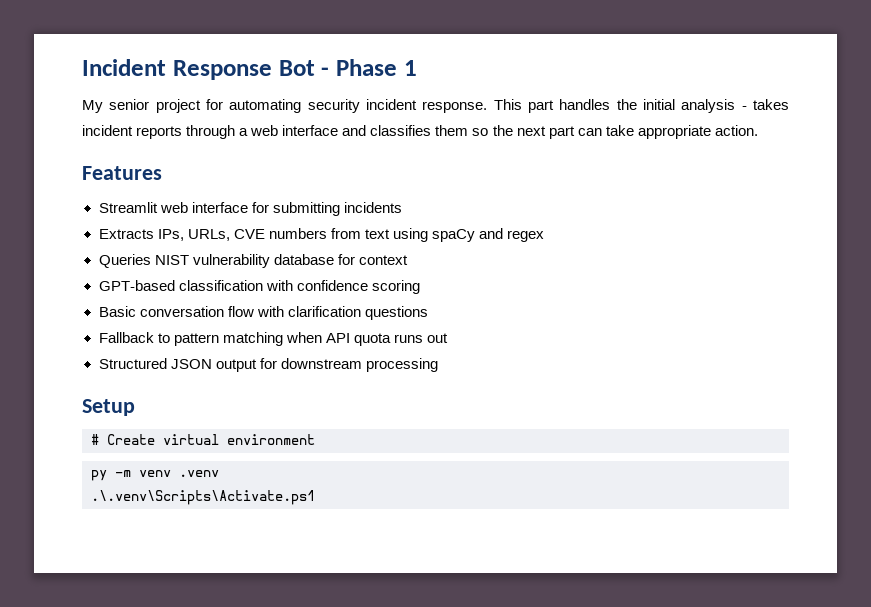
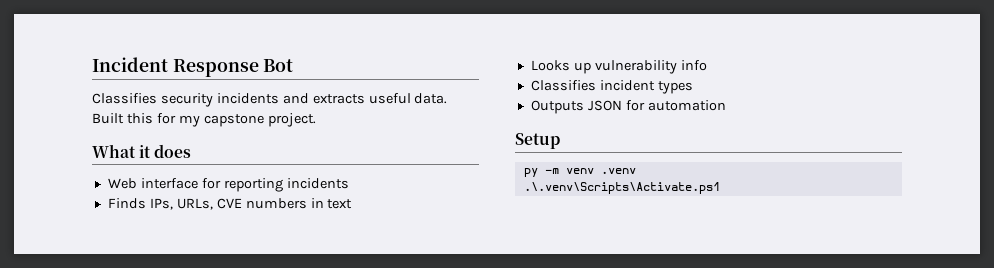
[321,59,417,76] [82,99,790,113] [82,125,758,139] [82,166,162,180] [98,202,188,213] - Phase 1 // My senior project for automating security incident response. This part handles the initial analysis - takes incident reports through a web interface and classifies them so the next part can take appropriate action. // Features // Streamlit web -> [92,93,448,107] [92,113,316,127] [92,144,192,158] [107,178,137,189] // Classifies security incidents and extracts useful data. Built this for my capstone project. // What it does // Web
[272,202,340,216] submitting -> [223,178,283,192] reporting
[98,229,154,239] Extracts -> [107,198,146,209] Finds
[330,228,361,239] from -> [310,198,324,208] in
[392,228,544,242] [98,254,408,268] [98,280,420,294] [98,306,428,320] [98,332,448,346] [98,358,438,372] [82,399,135,416] [91,434,315,445] using spaCy and regex // Queries NIST vulnerability database for context // GPT-based classification with confidence scoring // Basic conversation flow with clarification questions // Fallback to pattern matching when API quota runs out // Structured JSON output for downstream processing // Setup // # Create virtual environment -> [530,60,707,74] [530,80,693,94] [530,100,726,114] [515,133,560,149] // Looks up vulnerability info // Classifies incident types // Outputs JSON for automation // Setup

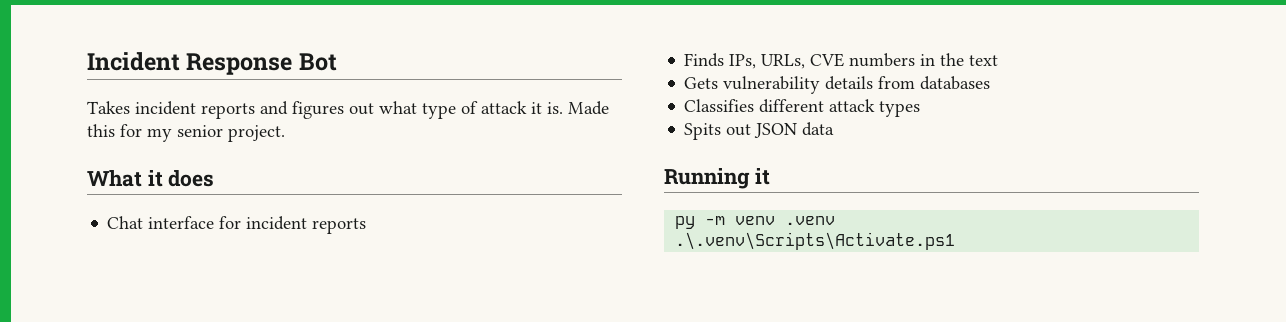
[92,93,448,107] [92,113,124,124] Classifies security incidents and extracts useful data. Built -> [87,101,609,119] Takes incident reports and figures out what type of attack it is. Made
[203,114,264,127] capstone -> [177,125,223,137] senior
[107,178,137,189] Web -> [107,216,144,229] Chat
[223,178,349,192] reporting incidents -> [246,216,367,234] incident reports
(324, 203) none -> [940,53,965,66] the
[530,60,707,74] [530,80,655,91] Looks up vulnerability info // Classifies incident -> [684,76,991,94] [684,99,876,113] Gets vulnerability details from databases // Classifies different attack
[530,100,726,114] [515,133,560,149] Outputs JSON for automation // Setup -> [684,122,835,140] [664,168,770,189] Spits out JSON data // Running it

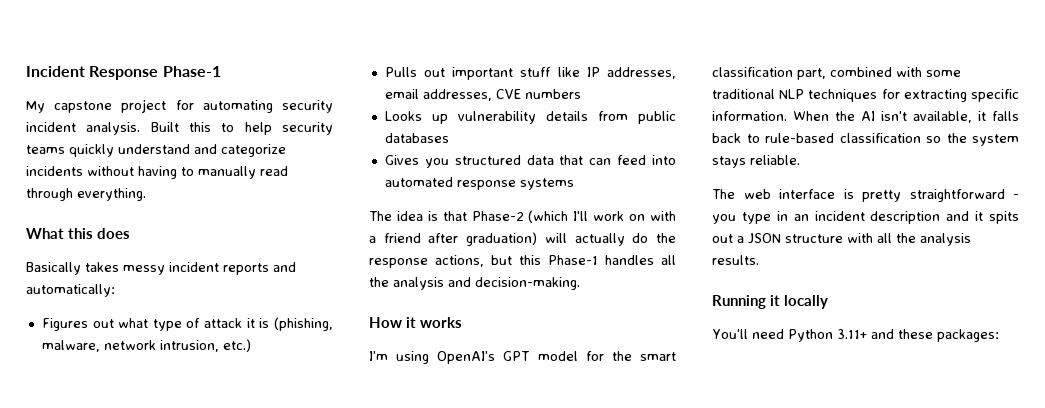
[298,53,337,71] [87,101,130,114] Bot // Takes -> [162,66,221,77] [26,99,333,113] [26,122,333,135] [26,144,286,157] [26,166,288,179] [26,188,146,201] [26,228,131,239] [26,262,165,275] Phase-1 // My capstone project for automating security incident analysis. Built this to help security teams quickly understand and categorize incidents without having to manually read through everything. // What this does // Basically takes messy
[292,101,344,119] figures -> [26,284,115,297] [41,318,88,331] automatically: // Figures
[547,101,609,115] [87,124,285,142] [87,170,215,187] [107,216,367,234] [684,53,999,69] [684,77,719,89] is. Made this for my senior project. // What it does // Chat interface for incident reports // Finds IPs, URLs, CVE numbers in the text // Gets -> [259,317,333,331] [41,339,251,352] [384,67,676,80] [384,89,581,101] [384,111,448,124] is (phishing, malware, network intrusion, etc.) // Pulls out important stuff like IP addresses, email addresses, CVE numbers // Looks up
(916, 82) none -> [638,111,676,124] public
[684,99,921,117] [684,122,835,140] [664,168,770,189] [675,216,836,229] [675,232,956,250] Classifies different attack types // Spits out JSON data // Running it // py -m venv .venv // .\.venv\Scripts\Activate.ps1 -> [384,155,676,168] [384,177,574,190] [369,210,676,223] [369,232,676,246] [369,255,676,268] [369,277,580,290] [369,317,463,328] [369,351,676,364] [712,67,961,80] [712,89,1019,102] [712,111,1019,123] [712,133,1019,146] [712,155,800,168] [712,189,1019,202] [712,211,1019,224] [712,233,971,246] [712,255,759,265] [712,295,829,309] [712,329,999,342] Gives you structured data that can feed into automated response systems // The idea is that Phase-2 (which I'll work on with a friend after graduation) will actually do the response actions, but this Phase-1 handles all the analysis and decision-making. // How it works // I'm using OpenAI's GPT model for the smart classification part, combined with some traditional NLP techniques for extracting specific information. When the AI isn't available, it falls back to rule-based classification so the system stays reliable. // The web interface is pretty straightforward - you type in an incident description and it spits out a JSON structure with all the analysis results. // Running it locally // You'll need Python 3.11+ and these packages:

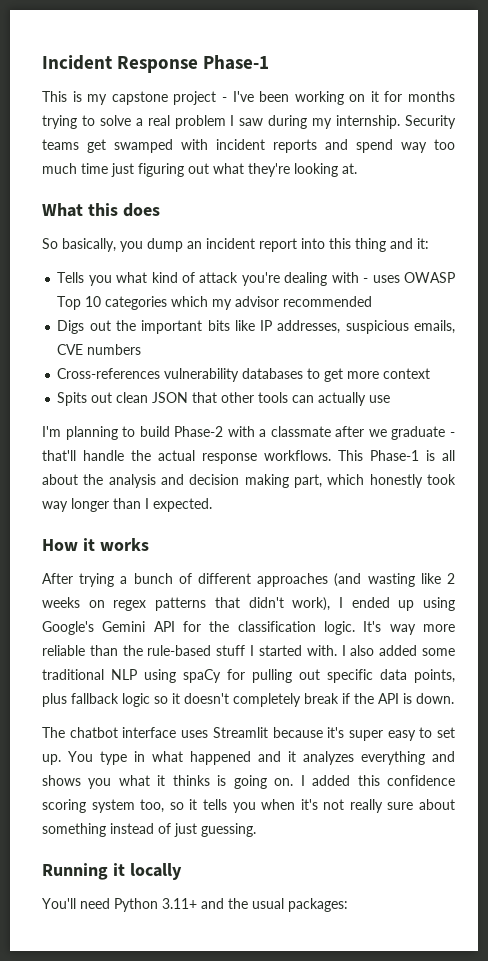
[26,99,333,113] [26,122,333,135] [26,144,286,157] [26,166,288,179] [26,188,146,201] [26,228,131,239] [26,262,296,275] [26,284,115,297] [41,317,333,331] [41,339,251,352] [384,67,552,80] My capstone project for automating security incident analysis. Built this to help security teams quickly understand and categorize incidents without having to manually read through everything. // What this does // Basically takes messy incident reports and automatically: // Figures out what type of attack it is (phishing, malware, network intrusion, etc.) // Pulls out important stuff -> [42,91,455,105] [42,115,457,129] [42,139,455,153] [42,163,357,177] [42,203,160,217] [42,238,429,252] [57,272,456,286] [57,296,373,310] [57,320,230,334] This is my capstone project - I've been working on it for months trying to solve a real problem I saw during my internship. Security teams get swamped with incident reports and spend way too much time just figuring out what they're looking at. // What this does // So basically, you dump an incident report into this thing and it: // Tells you what kind of attack you're dealing with - uses OWASP Top 10 categories which my advisor recommended // Digs out the important bits
[384,89,492,101] email addresses, -> [345,320,455,334] suspicious emails,
[384,111,676,124] [384,133,449,143] [384,155,676,168] [384,177,574,190] [369,210,676,223] [369,232,676,246] [369,255,676,268] [369,277,580,290] [369,317,463,328] [369,351,676,364] [712,67,961,80] [712,89,1019,102] [712,111,1019,123] [712,133,1019,146] [712,155,800,168] [712,189,1019,202] [712,211,1019,224] [712,233,971,246] [712,255,759,265] Looks up vulnerability details from public databases // Gives you structured data that can feed into automated response systems // The idea is that Phase-2 (which I'll work on with a friend after graduation) will actually do the response actions, but this Phase-1 handles all the analysis and decision-making. // How it works // I'm using OpenAI's GPT model for the smart classification part, combined with some traditional NLP techniques for extracting specific information. When the AI isn't available, it falls back to rule-based classification so the system stays reliable. // The web interface is pretty straightforward - you type in an incident description and it spits out a JSON structure with all the analysis results. -> [57,368,431,382] [57,392,391,406] [42,426,455,440] [42,450,455,464] [42,474,456,488] [42,498,212,512] [42,538,149,551] [42,573,455,587] [42,597,455,611] [42,621,455,635] [42,645,455,656] [42,669,455,683] [42,693,454,707] [42,727,455,741] [42,751,455,765] [42,775,455,789] [42,799,455,813] [42,823,256,837] Cross-references vulnerability databases to get more context // Spits out clean JSON that other tools can actually use // I'm planning to build Phase-2 with a classmate after we graduate - that'll handle the actual response workflows. This Phase-1 is all about the analysis and decision making part, which honestly took way longer than I expected. // How it works // After trying a bunch of different approaches (and wasting like 2 weeks on regex patterns that didn't work), I ended up using Google's Gemini API for the classification logic. It's way more reliable than the rule-based stuff I started with. I also added some traditional NLP using spaCy for pulling out specific data points, plus fallback logic so it doesn't completely break if the API is down. // The chatbot interface uses Streamlit because it's super easy to set up. You type in what happened and it analyzes everything and shows you what it thinks is going on. I added this confidence scoring system too, so it tells you when it's not really sure about something instead of just guessing.
[897,329,933,339] these -> [228,898,284,909] the usual

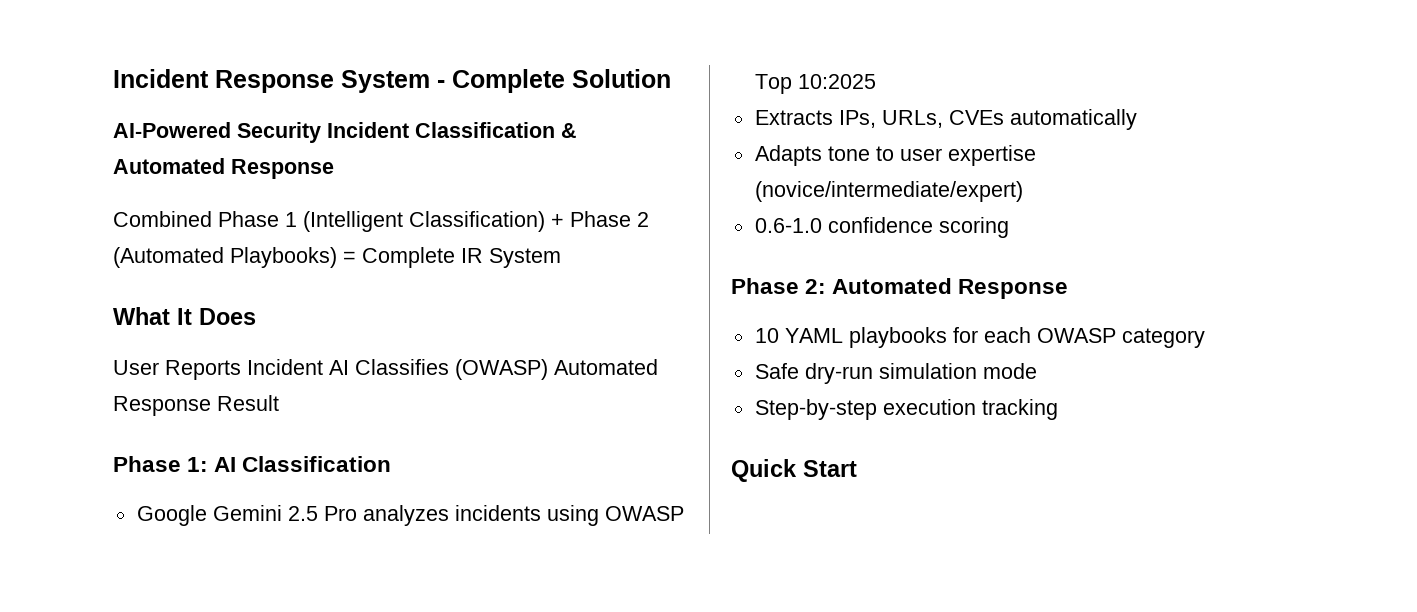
[203,55,270,70] [42,91,455,105] [42,115,457,129] [42,139,455,153] [42,163,357,177] [42,203,160,217] [42,238,429,252] [57,272,456,286] [57,296,373,310] [57,320,455,334] [57,344,142,355] [57,368,431,382] [57,392,391,406] [42,426,455,440] [42,450,455,464] [42,474,456,488] [42,498,212,512] [42,538,149,551] [42,573,455,587] [42,597,455,611] [42,621,455,635] [42,645,455,656] [42,669,455,683] [42,693,454,707] [42,727,455,741] [42,751,455,765] [42,775,455,789] [42,799,455,813] [42,823,256,837] [42,863,182,880] [42,898,348,912] Phase-1 // This is my capstone project - I've been working on it for months trying to solve a real problem I saw during my internship. Security teams get swamped with incident reports and spend way too much time just figuring out what they're looking at. // What this does // So basically, you dump an incident report into this thing and it: // Tells you what kind of attack you're dealing with - uses OWASP Top 10 categories which my advisor recommended // Digs out the important bits like IP addresses, suspicious emails, CVE numbers // Cross-references vulnerability databases to get more context // Spits out clean JSON that other tools can actually use // I'm planning to build Phase-2 with a classmate after we graduate - that'll handle the actual response workflows. This Phase-1 is all about the analysis and decision making part, which honestly took way longer than I expected. // How it works // After trying a bunch of different approaches (and wasting like 2 weeks on regex patterns that didn't work), I ended up using Google's Gemini API for the classification logic. It's way more reliable than the rule-based stuff I started with. I also added some traditional NLP using spaCy for pulling out specific data points, plus fallback logic so it doesn't completely break if the API is down. // The chatbot interface uses Streamlit because it's super easy to set up. You type in what happened and it analyzes everything and shows you what it thinks is going on. I added this confidence scoring system too, so it tells you when it's not really sure about something instead of just guessing. // Running it locally // You'll need Python 3.11+ and the usual packages: -> [341,69,671,93] [113,122,577,143] [113,158,334,179] [113,211,649,232] [113,247,561,268] [113,307,256,325] [113,359,658,380] [113,395,279,416] [113,456,392,472] [136,505,684,526] [754,74,876,94] [754,109,1137,130] [754,145,1036,166] [754,181,1023,202] [754,217,1009,238] [731,278,1069,299] [754,327,1205,348] [754,363,1037,384] [754,399,1058,420] [731,459,857,482] System - Complete Solution // AI-Powered Security Incident Classification & Automated Response // Combined Phase 1 (Intelligent Classification) + Phase 2 (Automated Playbooks) = Complete IR System // What It Does // User Reports Incident AI Classifies (OWASP) Automated Response Result // Phase 1: AI Classification // Google Gemini 2.5 Pro analyzes incidents using OWASP Top 10:2025 // Extracts IPs, URLs, CVEs automatically // Adapts tone to user expertise (novice/intermediate/expert) // 0.6-1.0 confidence scoring // Phase 2: Automated Response // 10 YAML playbooks for each OWASP category // Safe dry-run simulation mode // Step-by-step execution tracking // Quick Start

